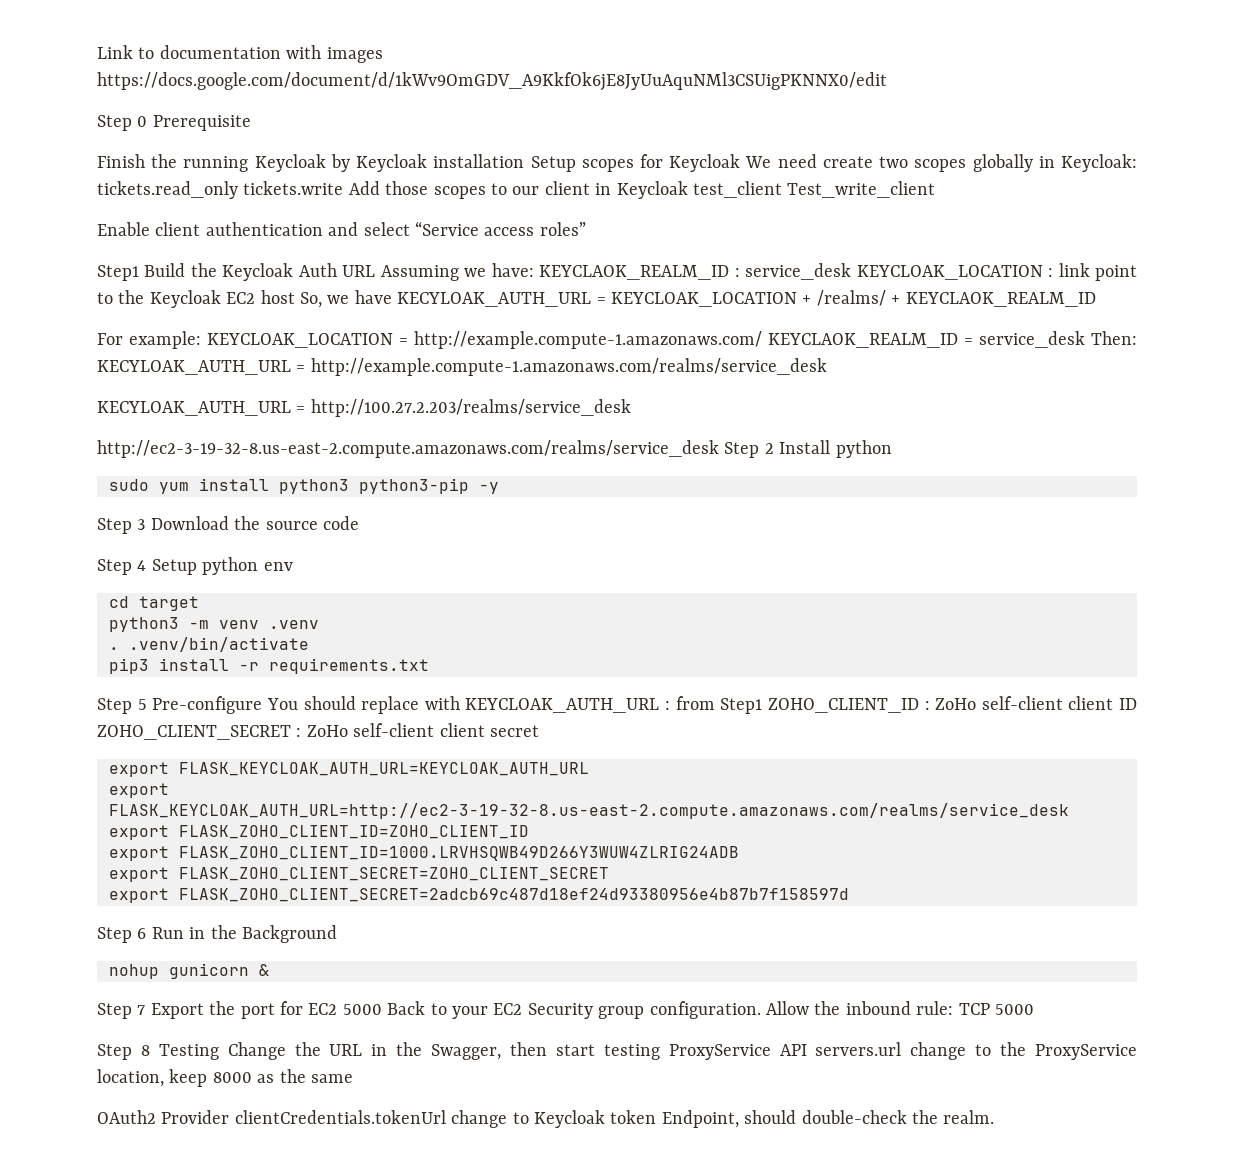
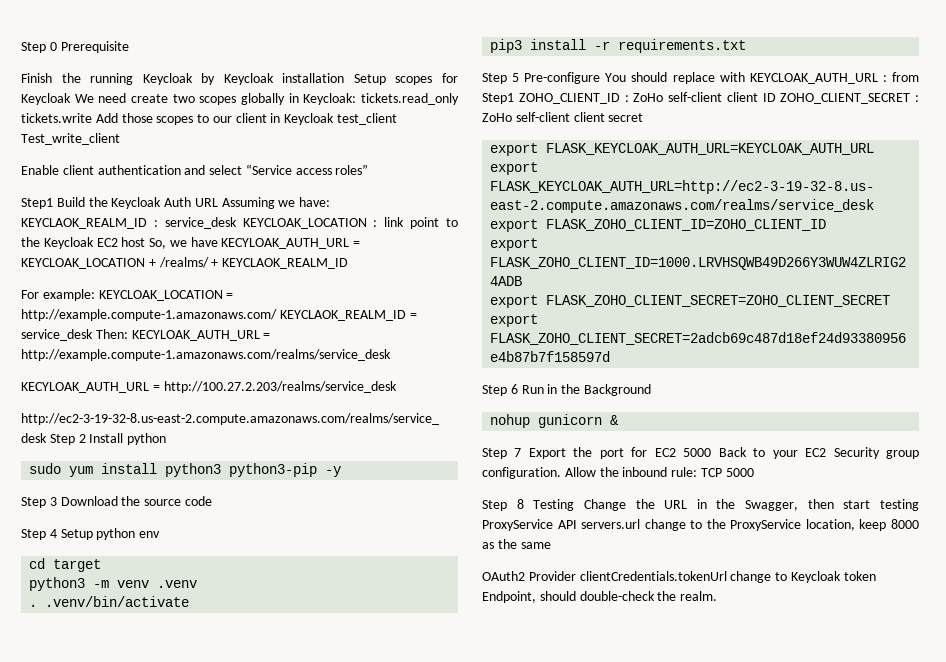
[97,45,383,63] [97,72,887,91] Link to documentation with images https://docs.google.com/document/d/1kWv9OmGDV_A9KkfOk6jE8JyUuAquNMl3CSUigPKNNX0/edit // -> (21, 47) none

